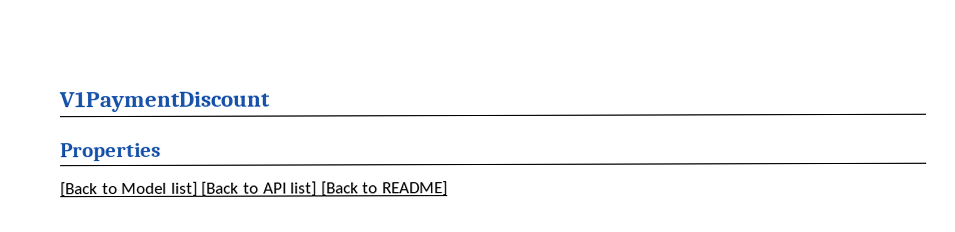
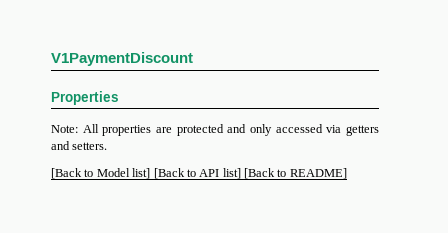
(161, 152) none -> [51,124,379,136] [51,141,108,150] // Note: All properties are protected and only accessed via getters and setters.

